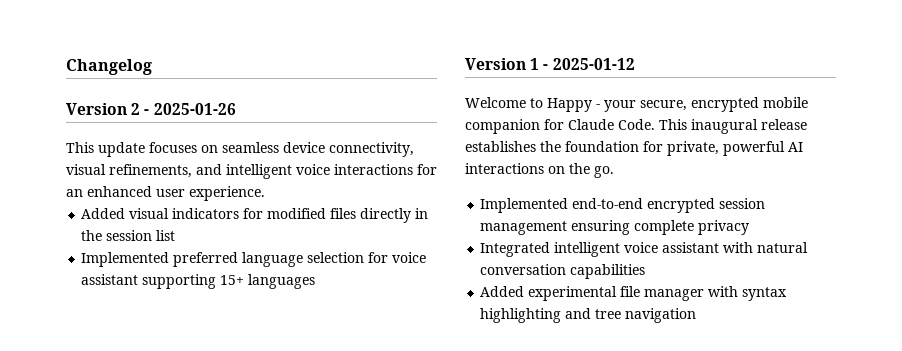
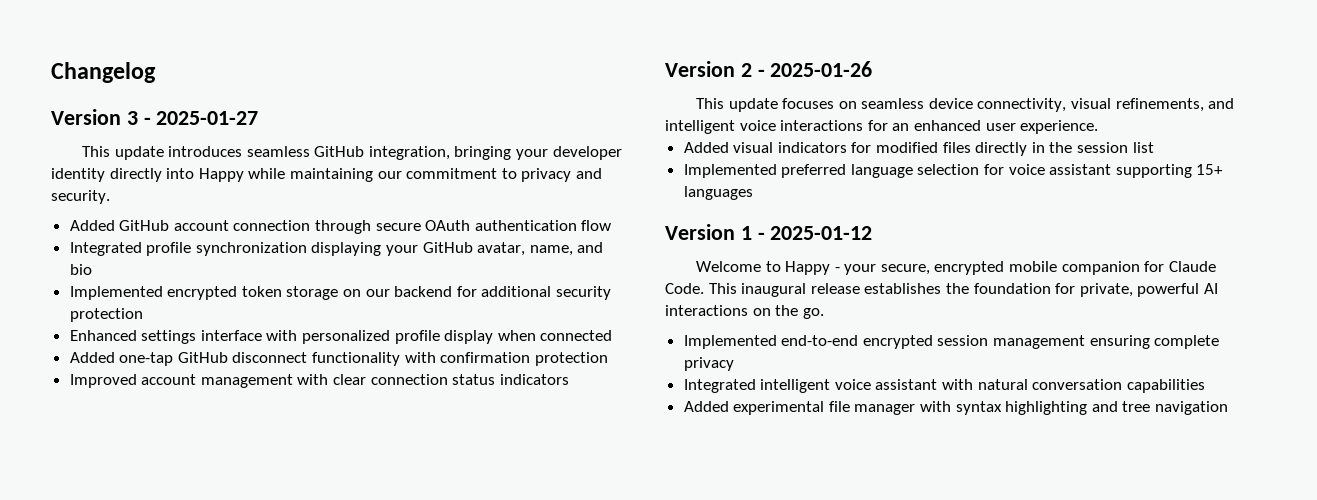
(152, 67) none -> [51,109,259,125] [81,146,622,160] [51,168,602,182] [51,190,110,204] [69,220,612,234] [69,242,604,256] [69,264,92,275] [69,286,612,300] [69,308,143,322] [69,330,613,344] [69,352,608,366] [69,374,569,388] // Version 3 - 2025-01-27 // This update introduces seamless GitHub integration, bringing your developer identity directly into Happy while maintaining our commitment to privacy and security. // Added GitHub account connection through secure OAuth authentication flow // Integrated profile synchronization displaying your GitHub avatar, name, and bio // Implemented encrypted token storage on our backend for additional security protection // Enhanced settings interface with personalized profile display when connected // Added one-tap GitHub disconnect functionality with confirmation protection // Improved account management with clear connection status indicators

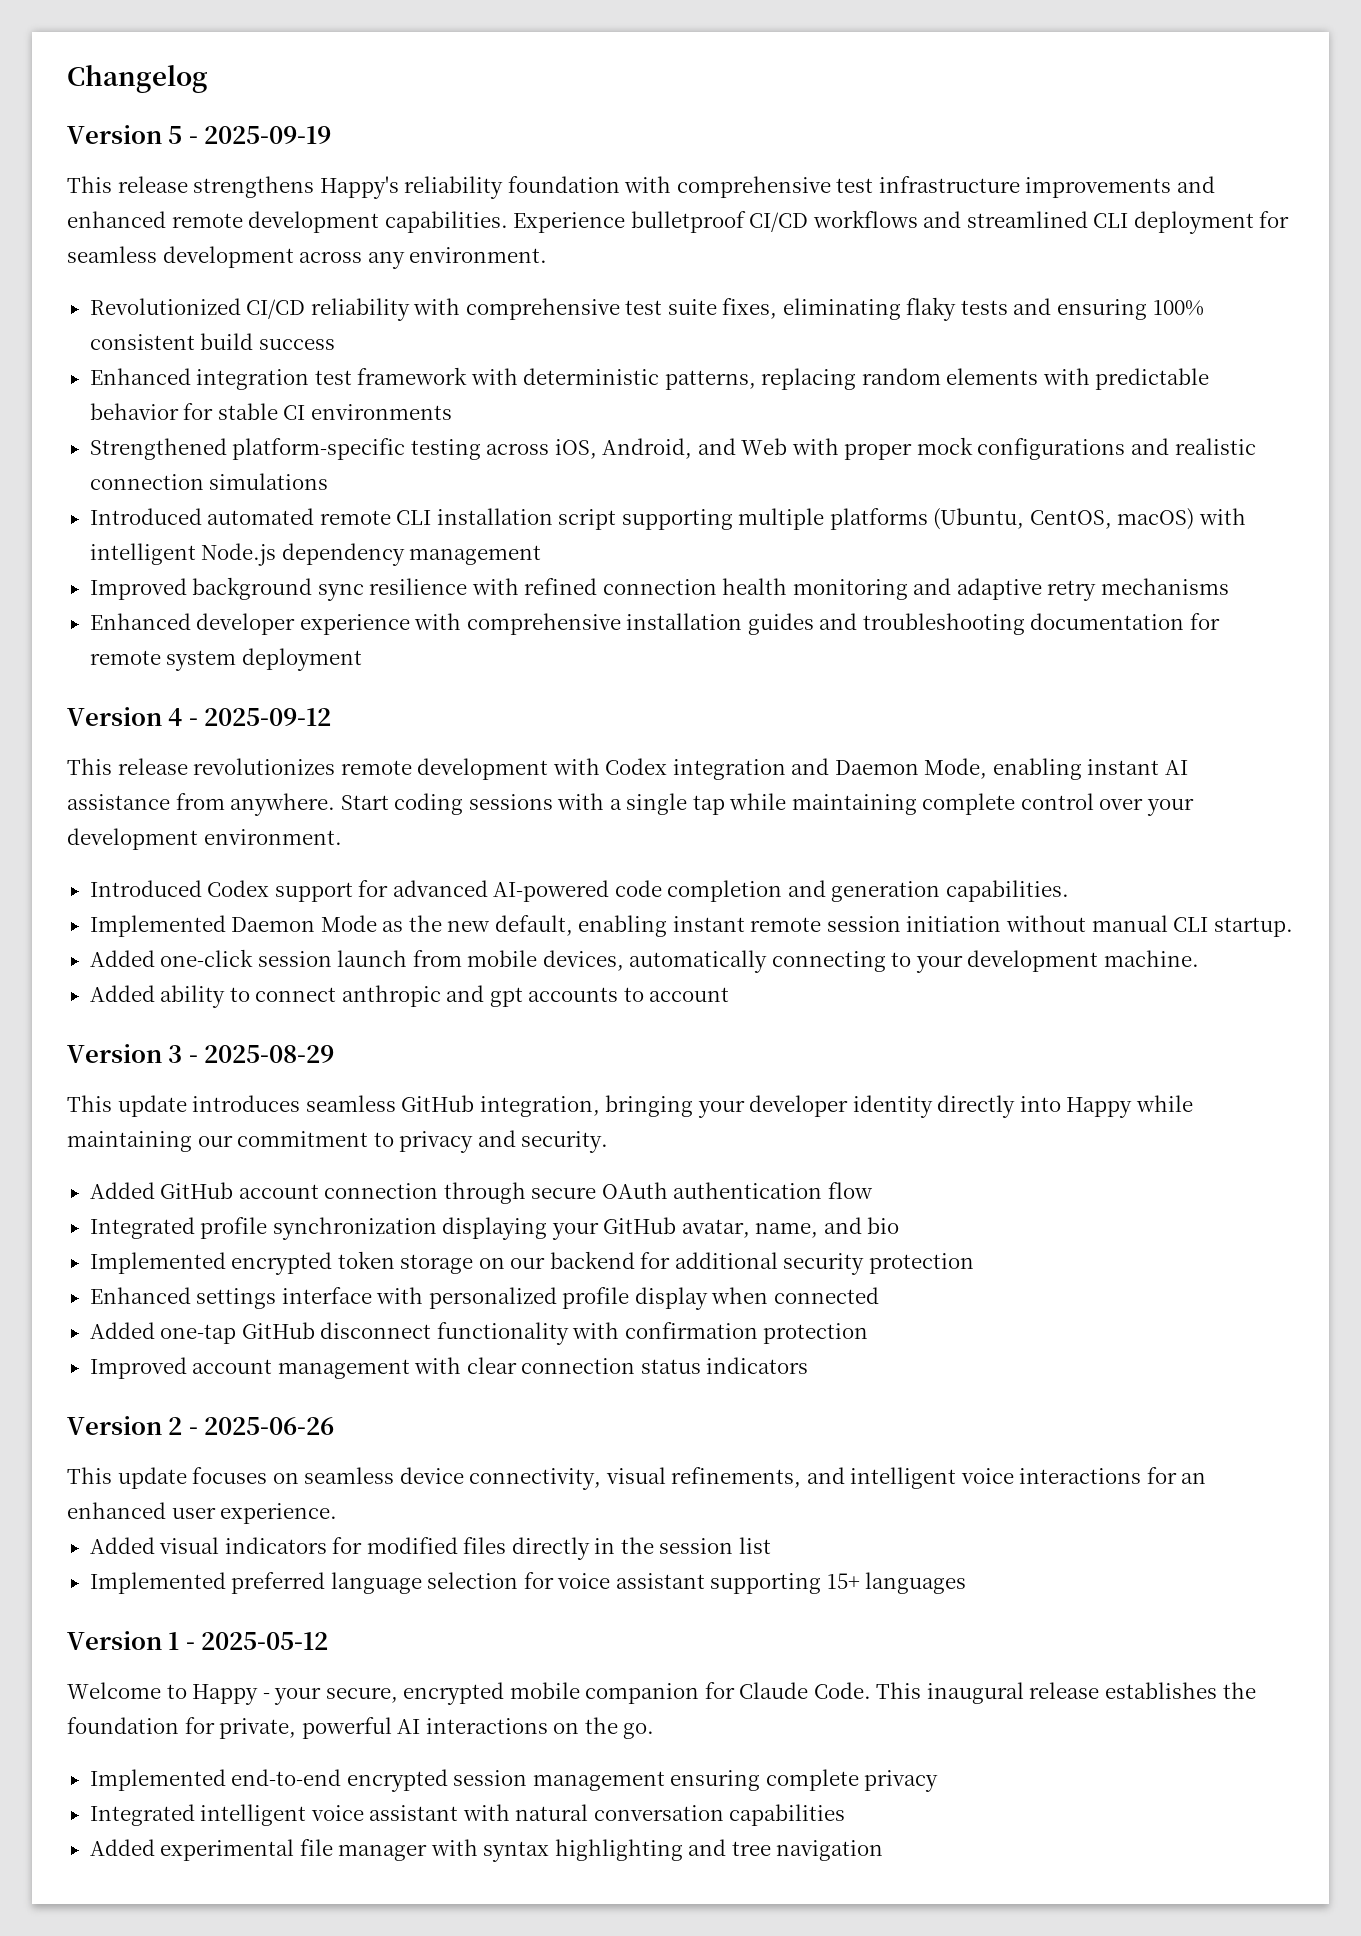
(156, 72) none -> [67,125,332,144] [67,176,1215,199] [67,210,1290,234] [67,246,548,269] [89,297,1204,321] [89,333,335,350] [89,367,1210,390] [89,403,452,420] [89,437,1256,460] [89,473,329,490] [89,508,1246,530] [89,543,542,566] [89,577,1229,601] [89,613,1220,635] [89,648,362,671] [67,707,332,726] [67,758,1188,780] [67,793,1195,816] [67,828,342,850] [89,880,1069,902] [89,915,1293,937] [89,949,1199,973] [89,985,730,1008] // Version 5 - 2025-09-19 // This release strengthens Happy's reliability foundation with comprehensive test infrastructure improvements and enhanced remote development capabilities. Experience bulletproof CI/CD workflows and streamlined CLI deployment for seamless development across any environment. // Revolutionized CI/CD reliability with comprehensive test suite fixes, eliminating flaky tests and ensuring 100% consistent build success // Enhanced integration test framework with deterministic patterns, replacing random elements with predictable behavior for stable CI environments // Strengthened platform-specific testing across iOS, Android, and Web with proper mock configurations and realistic connection simulations // Introduced automated remote CLI installation script supporting multiple platforms (Ubuntu, CentOS, macOS) with intelligent Node.js dependency management // Improved background sync resilience with refined connection health monitoring and adaptive retry mechanisms // Enhanced developer experience with comprehensive installation guides and troubleshooting documentation for remote system deployment // Version 4 - 2025-09-12 // This release revolutionizes remote development with Codex integration and Daemon Mode, enabling instant AI assistance from anywhere. Start coding sessions with a single tap while maintaining complete control over your development environment. // Introduced Codex support for advanced AI-powered code completion and generation capabilities. // Implemented Daemon Mode as the new default, enabling instant remote session initiation without manual CLI startup. // Added one-click session launch from mobile devices, automatically connecting to your development machine. // Added ability to connect anthropic and gpt accounts to account
[156,111,259,125] 2025-01-27 -> [204,1045,335,1063] 2025-08-29
[770,61,873,77] 2025-01-26 -> [204,1417,335,1435] 2025-06-26
[770,226,873,240] 2025-01-12 -> [201,1632,329,1650] 2025-05-12

